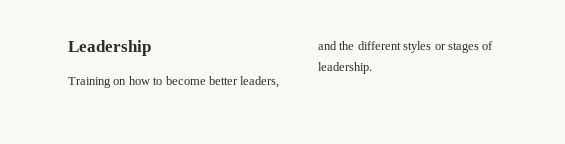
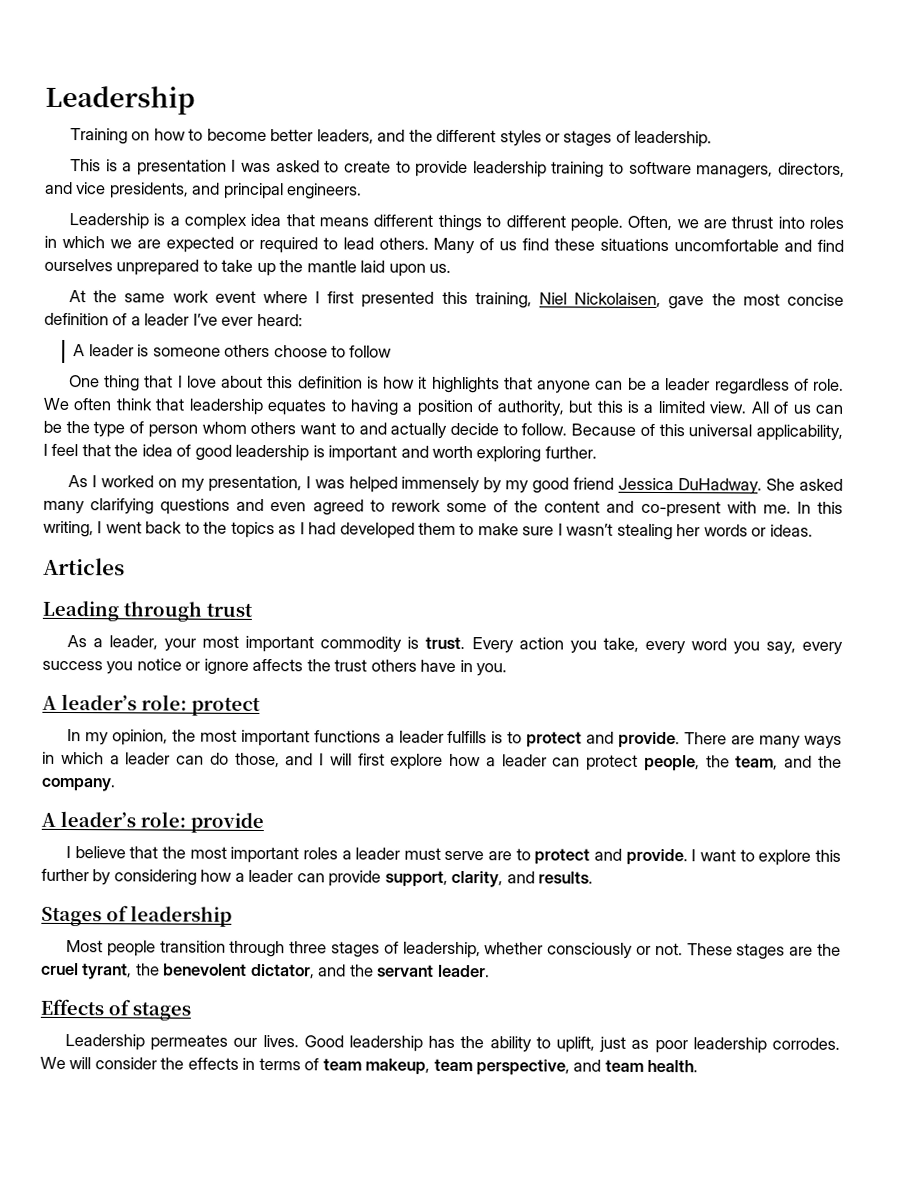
(372, 68) none -> [69,159,846,179] [45,181,363,200] [68,213,844,232] [44,235,845,255] [44,258,452,277] [68,290,845,310] [44,312,303,327] [73,344,393,358] [68,375,844,395] [43,397,844,417] [43,420,843,441] [43,443,597,463] [67,475,844,495] [43,498,844,518] [43,520,813,541] [43,557,125,576] [42,600,253,622] [66,635,844,655] [42,658,508,677] [42,693,261,716] [66,729,842,749] [42,751,843,772] [42,777,116,792] [41,810,264,834] [65,846,841,866] [41,868,594,888] [41,905,232,927] [65,940,842,960] [41,962,490,980] [40,998,191,1021] [64,1034,840,1054] [40,1056,699,1076] // This is a presentation I was asked to create to provide leadership training to software managers, directors, and vice presidents, and principal engineers. // Leadership is a complex idea that means different things to different people. Often, we are thrust into roles in which we are expected or required to lead others. Many of us find these situations uncomfortable and find ourselves unprepared to take up the mantle laid upon us. // At the same work event where I first presented this training, Niel Nickolaisen, gave the most concise definition of a leader I’ve ever heard: // A leader is someone others choose to follow // One thing that I love about this definition is how it highlights that anyone can be a leader regardless of role. We often think that leadership equates to having a position of authority, but this is a limited view. All of us can be the type of person whom others want to and actually decide to follow. Because of this universal applicability, I feel that the idea of good leadership is important and worth exploring further. // As I worked on my presentation, I was helped immensely by my good friend Jessica DuHadway. She asked many clarifying questions and even agreed to rework some of the content and co-present with me. In this writing, I went back to the topics as I had developed them to make sure I wasn’t stealing her words or ideas. // Articles // Leading through trust // As a leader, your most important commodity is trust. Every action you take, every word you say, every success you notice or ignore affects the trust others have in you. // A leader’s role: protect // In my opinion, the most important functions a leader fulfills is to protect and provide. There are many ways in which a leader can do those, and I will first explore how a leader can protect people, the team, and the company. // A leader’s role: provide // I believe that the most important roles a leader must serve are to protect and provide. I want to explore this further by considering how a leader can provide support, clarity, and results. // Stages of leadership // Most people transition through three stages of leadership, whether consciously or not. These stages are the cruel tyrant, the benevolent dictator, and the servant leader. // Effects of stages // Leadership permeates our lives. Good leadership has the ability to uplift, just as poor leadership corrodes. We will consider the effects in terms of team makeup, team perspective, and team health.

